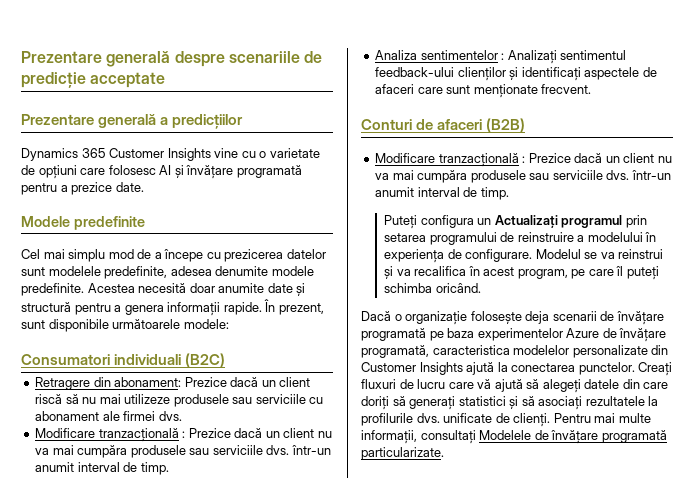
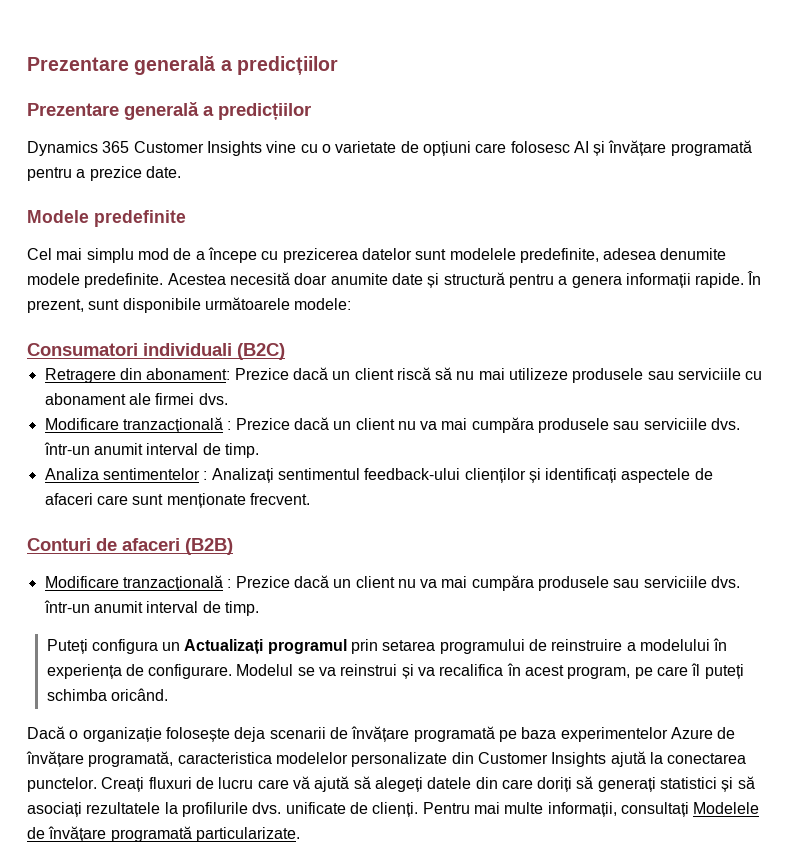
[21,51,323,67] [21,72,166,88] Prezentare generală despre scenariile de predicție acceptate -> [27,56,338,75] Prezentare generală a predicțiilor

